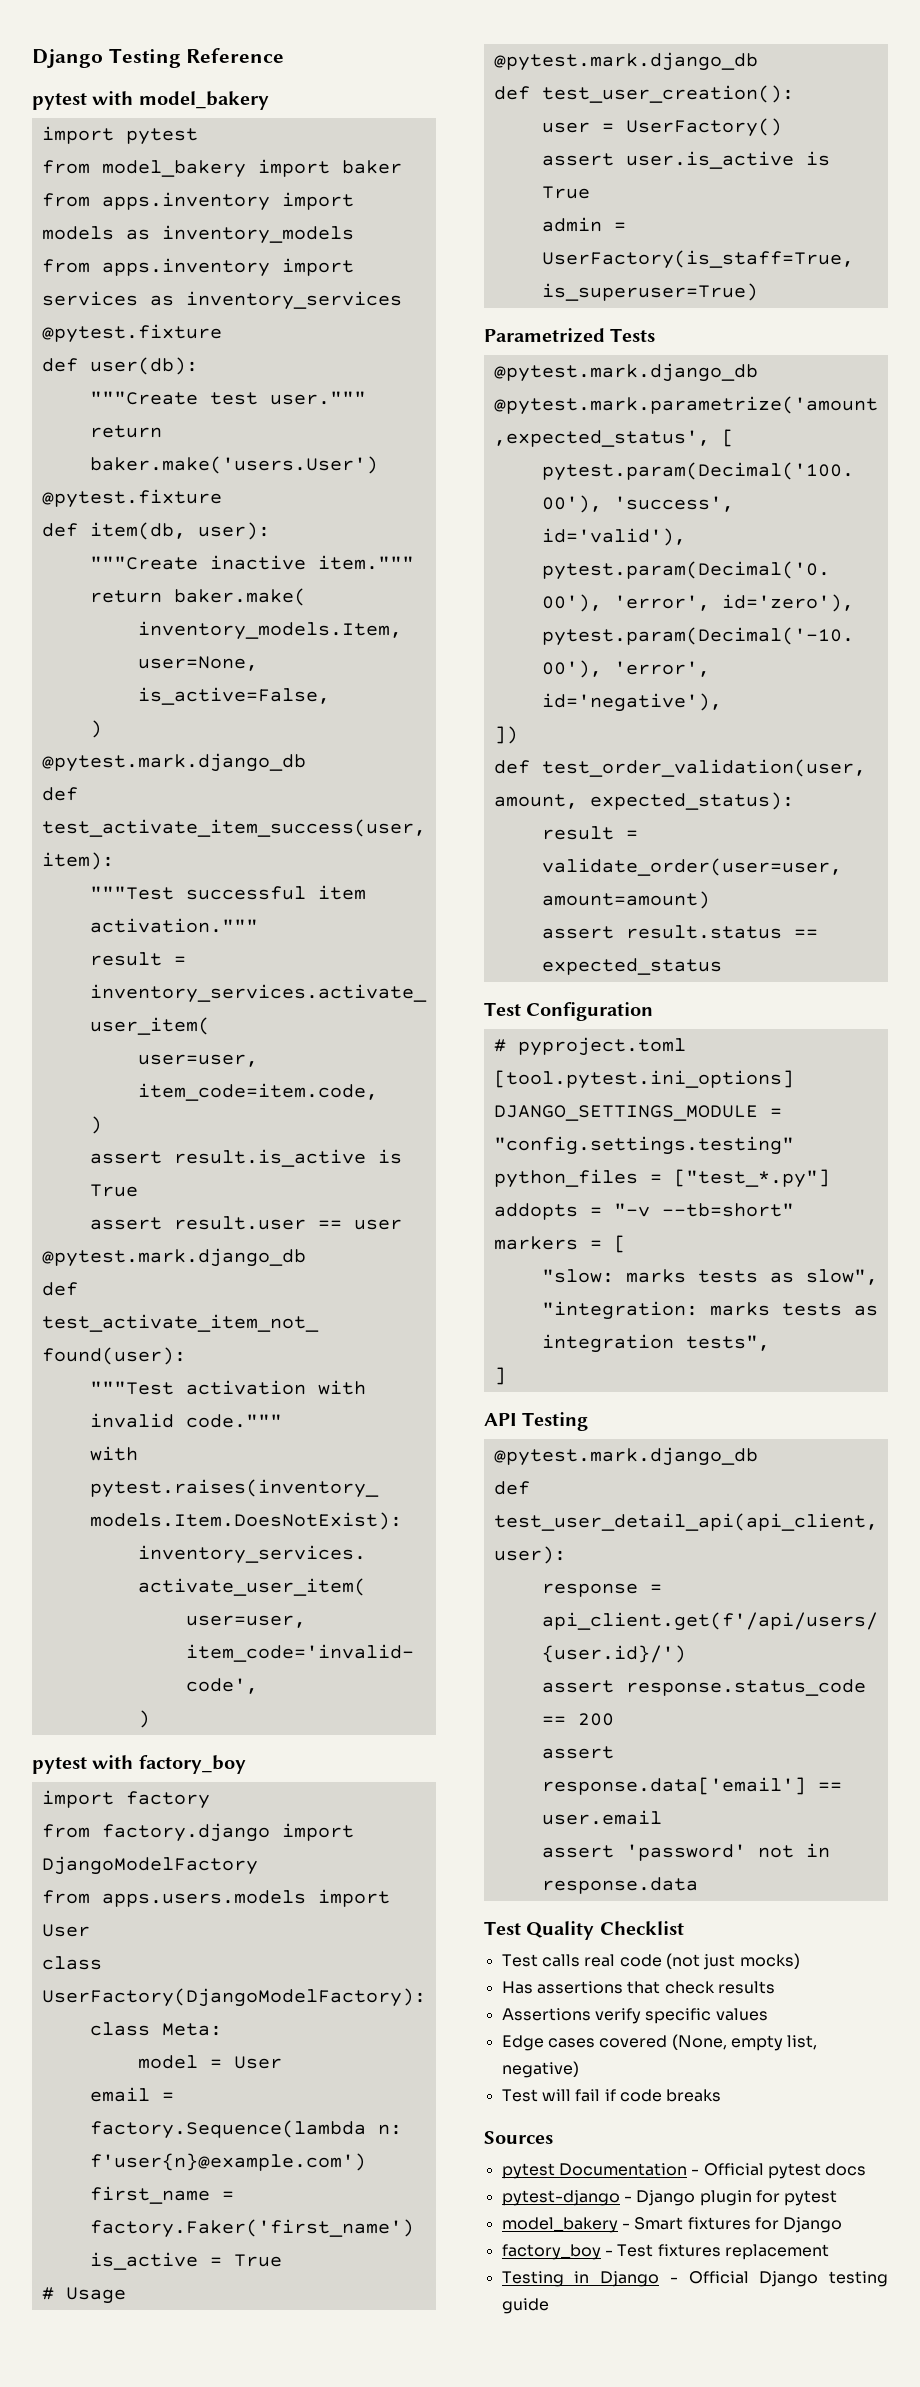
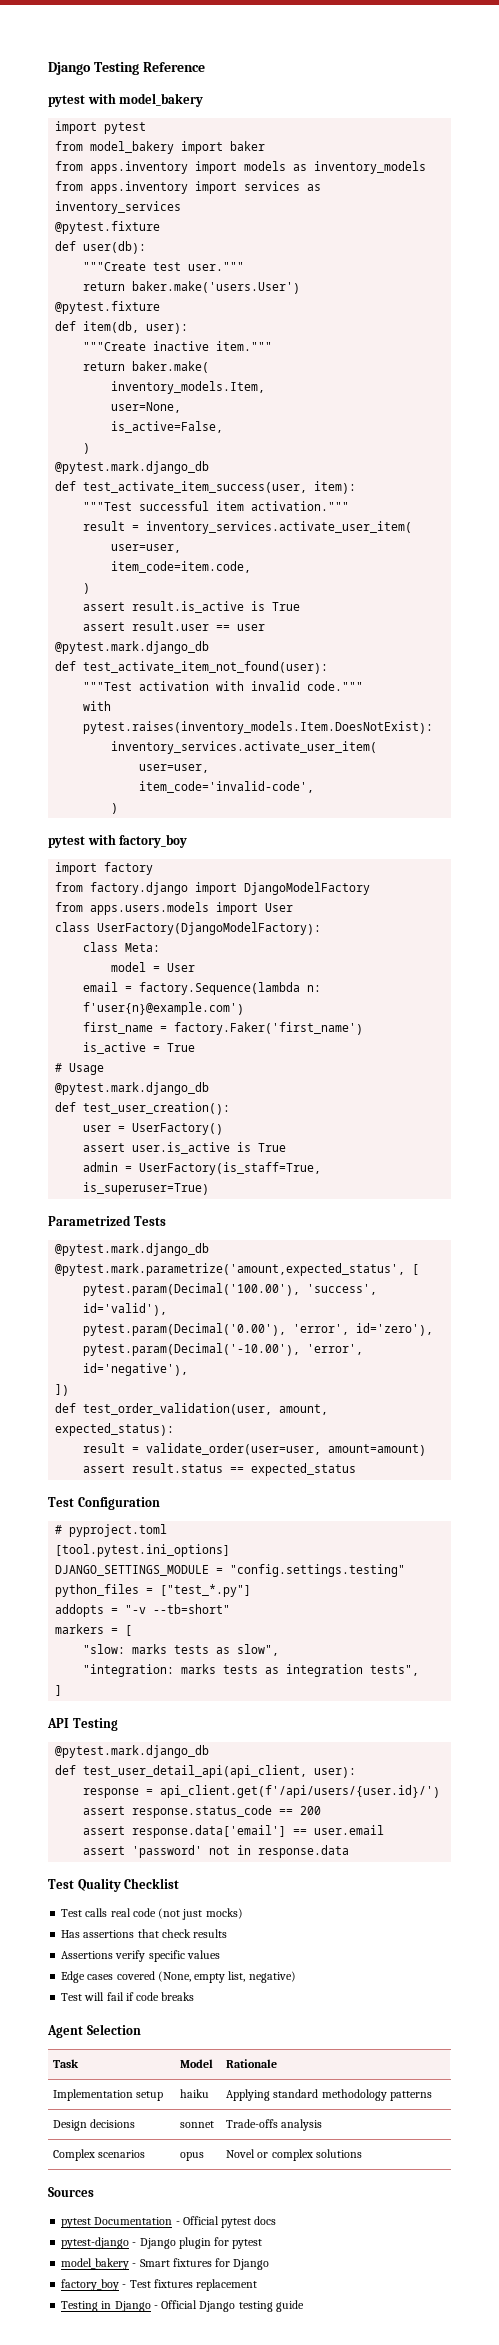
(722, 2095) none -> [47,2024,141,2038] [53,2059,80,2068] [180,2059,214,2068] [226,2059,278,2068] [53,2089,164,2101] [180,2089,210,2098] [226,2089,432,2101] [53,2119,136,2131] [180,2121,215,2128] [226,2119,323,2131] [53,2149,146,2161] [180,2152,205,2161] [226,2149,362,2161] // Agent Selection // Task | Model | Rationale // Implementation setup | haiku | Applying standard methodology patterns // Design decisions | sonnet | Trade-offs analysis // Complex scenarios | opus | Novel or complex solutions

